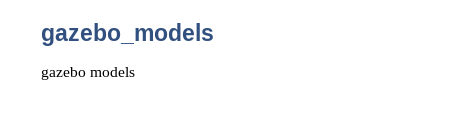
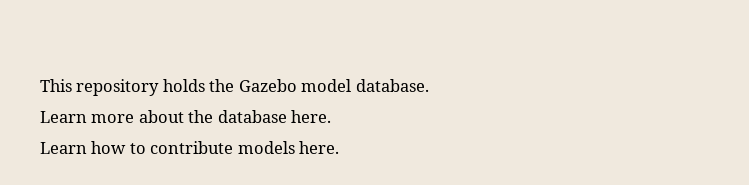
[41,23,214,46] [41,67,136,80] gazebo_models // gazebo models -> [40,79,429,96] [40,110,332,123] [40,141,340,154] This repository holds the Gazebo model database. // Learn more about the database here. // Learn how to contribute models here.

